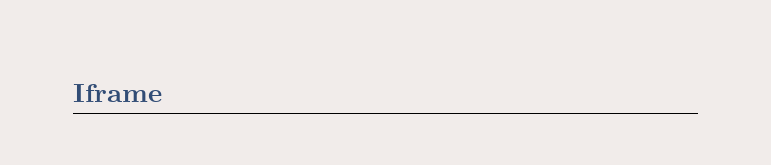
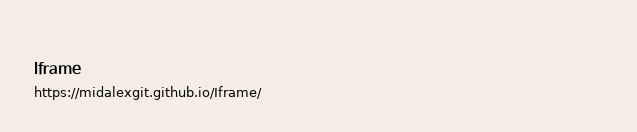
(162, 93) none -> [34,86,262,100] // https://midalexgit.github.io/Iframe/

